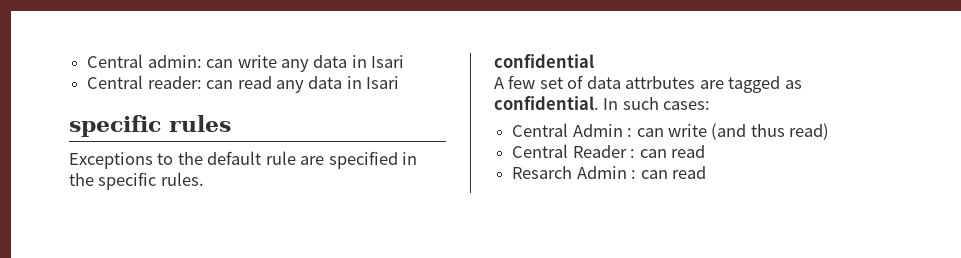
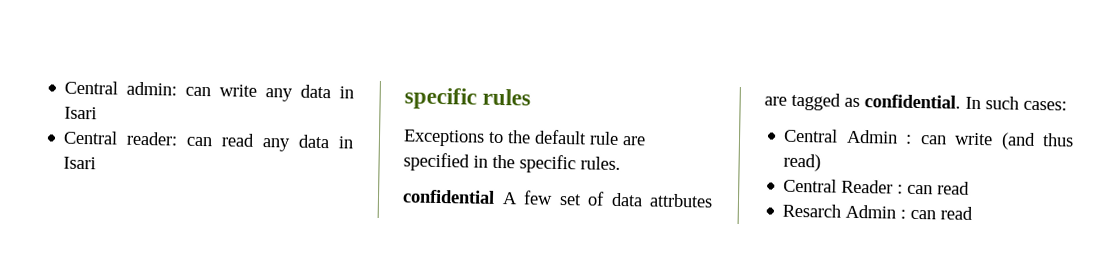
(594, 61) // -> (495, 196) none

